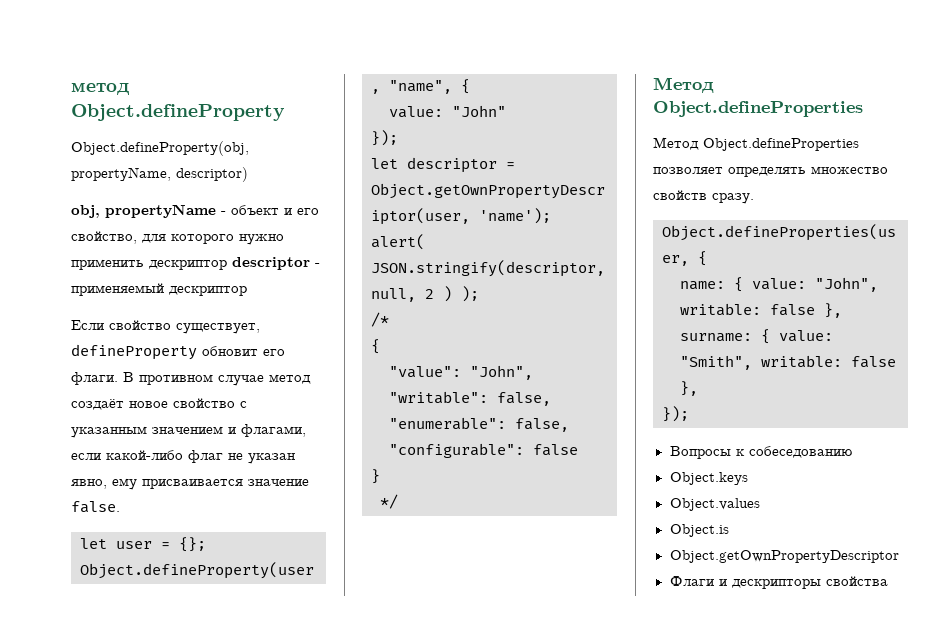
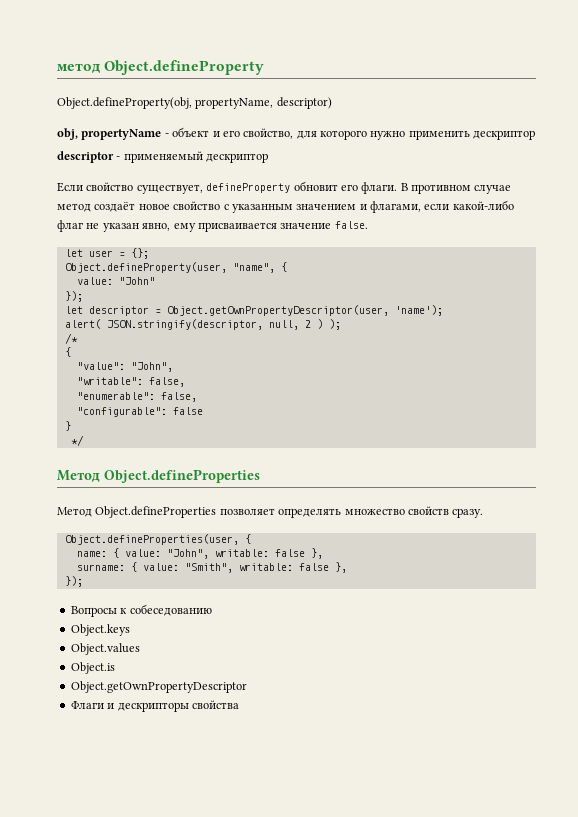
(227, 265) none -> (536, 135) //

